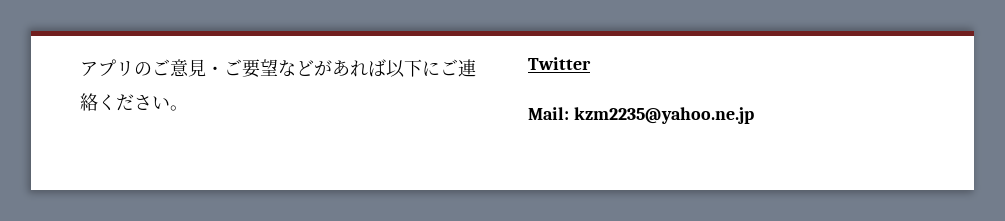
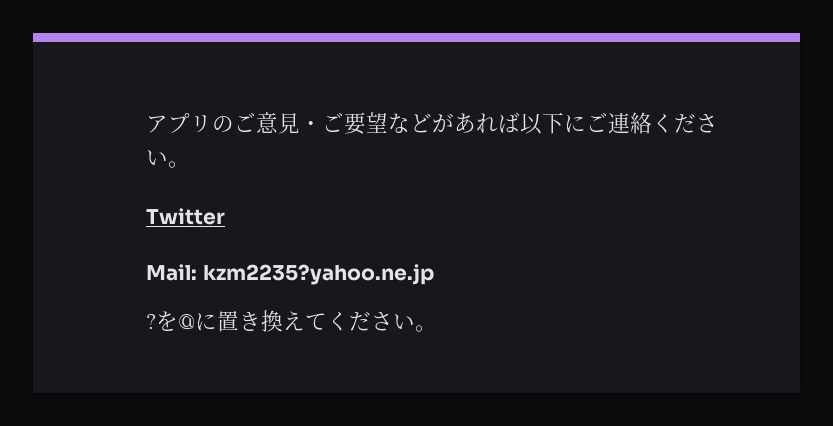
[573,107,754,124] kzm2235@yahoo.ne.jp -> [202,264,434,285] [146,310,437,332] kzm2235?yahoo.ne.jp // ?を@に置き換えてください。

